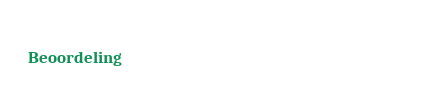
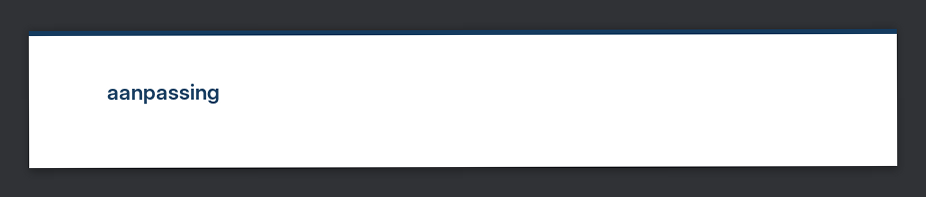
[28,51,122,66] Beoordeling -> [106,83,221,105] aanpassing

